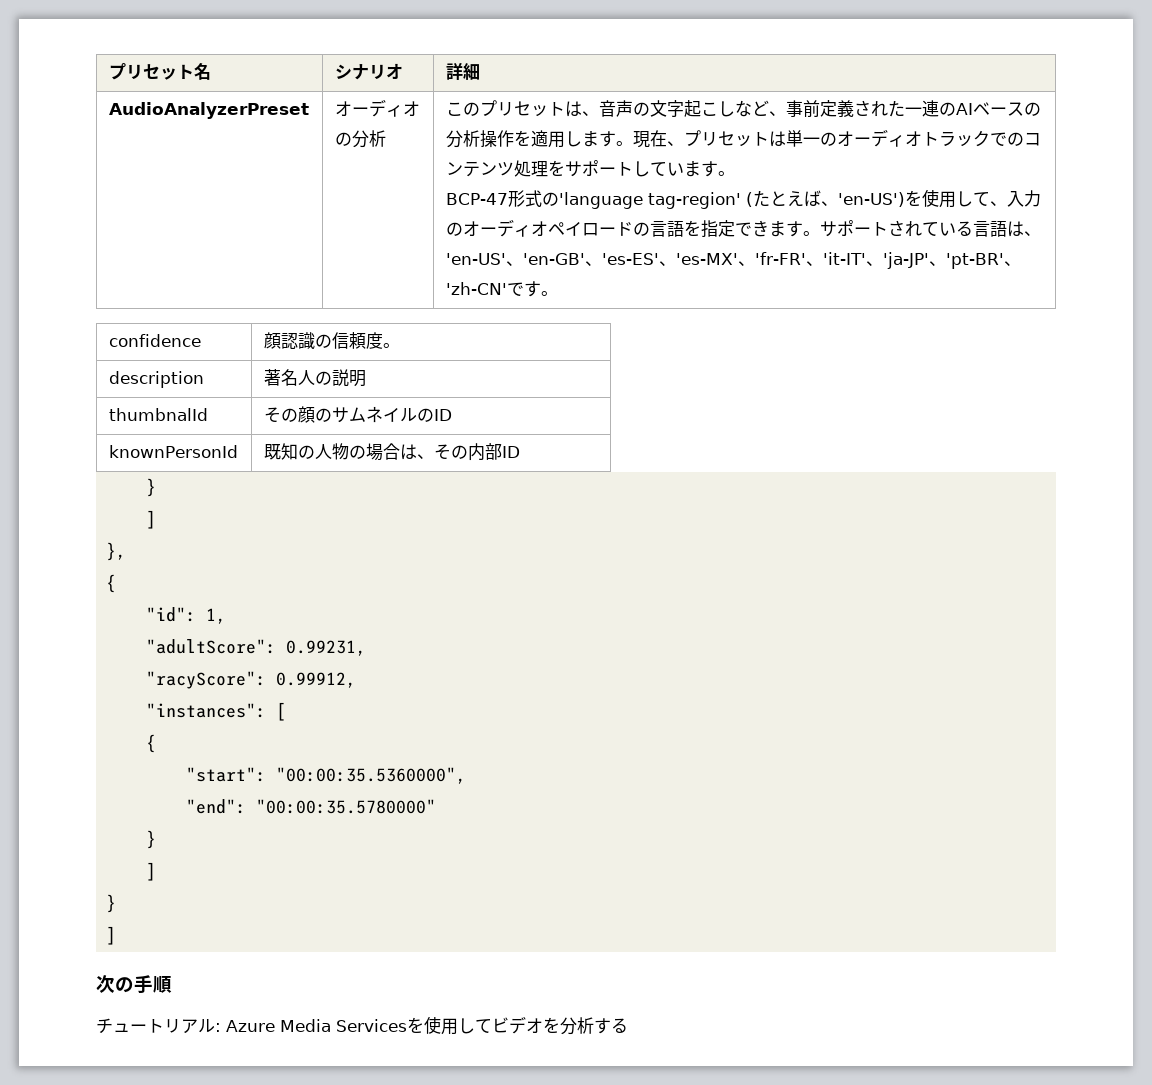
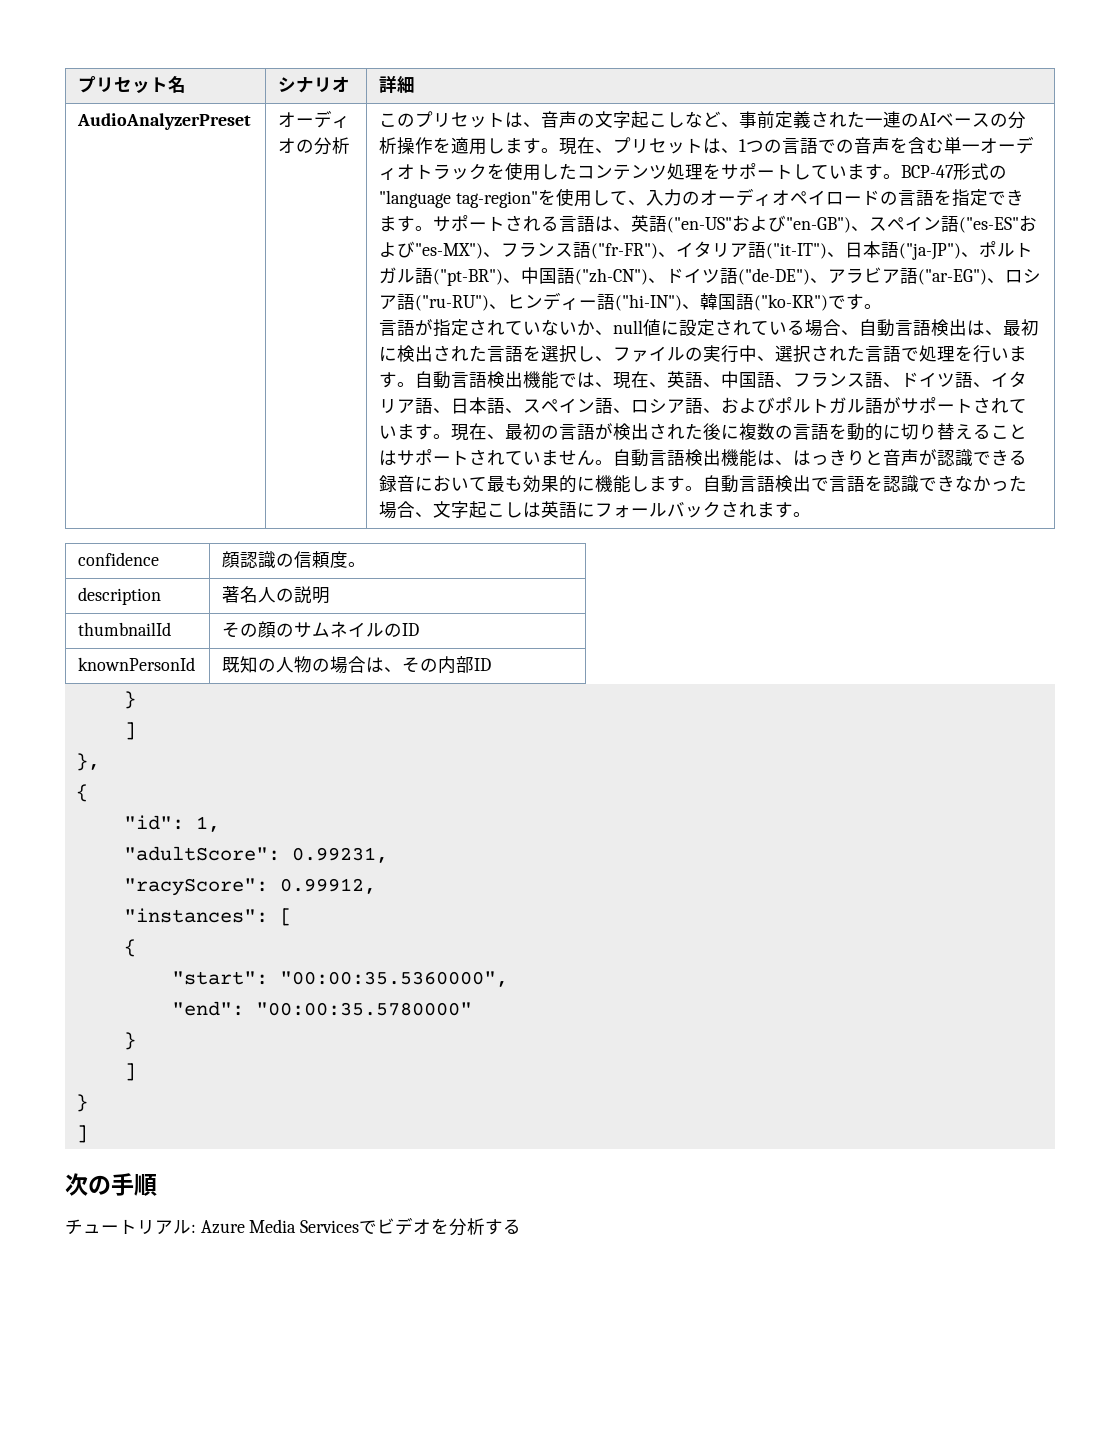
[785,130,837,147] 単一の -> [721,137,981,154] 、1つの言語での音声を含む単一
[989,132,1024,146] での -> [487,162,578,181] を使用した
(735, 173) // -> (902, 176) none
[558,190,905,209] 'language tag-region' (たとえば、'en-US') -> [379,190,538,208] "language tag-region"
[921,222,956,236] てい -> (542, 224) none
[445,252,1021,269] [445,282,524,296] 'en-US'、'en-GB'、'es-ES'、'es-MX'、'fr-FR'、'it-IT'、'ja-JP'、'pt-BR'、'zh-CN'で -> [631,215,1038,233] [379,241,1034,260] [379,267,1042,286] [379,292,883,311] [379,319,1040,337] [379,345,1028,363] [379,371,1028,389] [379,397,1028,414] [379,423,1028,441] [379,449,1028,467] [379,475,1028,493] [379,501,776,519] 英語("en-US"および"en-GB")、スペイン語("es-ES"および"es-MX")、フランス語("fr-FR")、イタリア語("it-IT")、日本語("ja-JP")、ポルトガル語("pt-BR")、中国語("zh-CN")、ドイツ語("de-DE")、アラビア語("ar-EG")、ロシア語("ru-RU")、ヒンディー語("hi-IN")、韓国語("ko-KR")です。 // 言語が指定されていないか、null値に設定されている場合、自動言語検出は、最初に検出された言語を選択し、ファイルの実行中、選択された言語で処理を行います。自動言語検出機能では、現在、英語、中国語、フランス語、ドイツ語、イタリア語、日本語、スペイン語、ロシア語、およびポルトガル語がサポートされています。現在、最初の言語が検出された後に複数の言語を動的に切り替えることはサポートされていません。自動言語検出機能は、はっきりと音声が認識できる録音において最も効果的に機能します。自動言語検出で言語を認識できなかった場合、文字起こしは英語にフォールバックされま
[108,408,208,421] thumbnalId -> [78,622,172,636] thumbnailId
[407,1016,492,1035] を使用して -> [359,1220,378,1234] で

